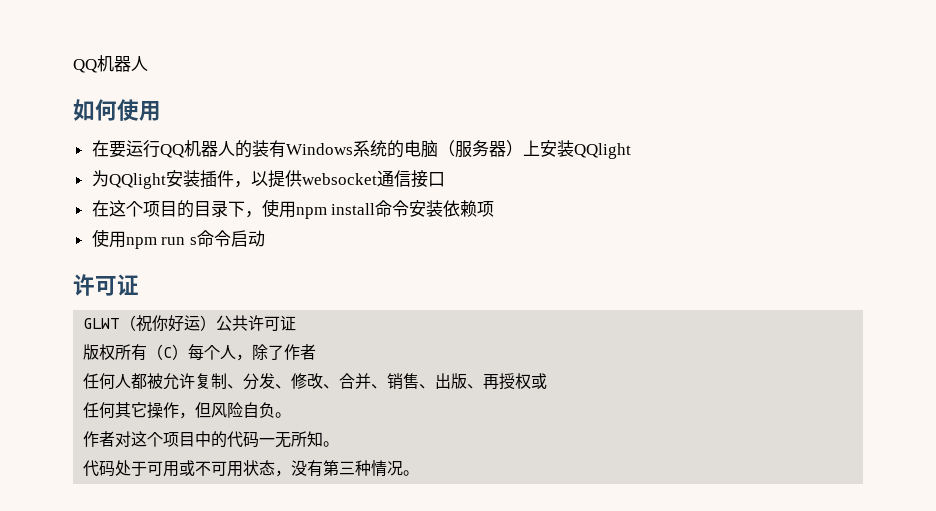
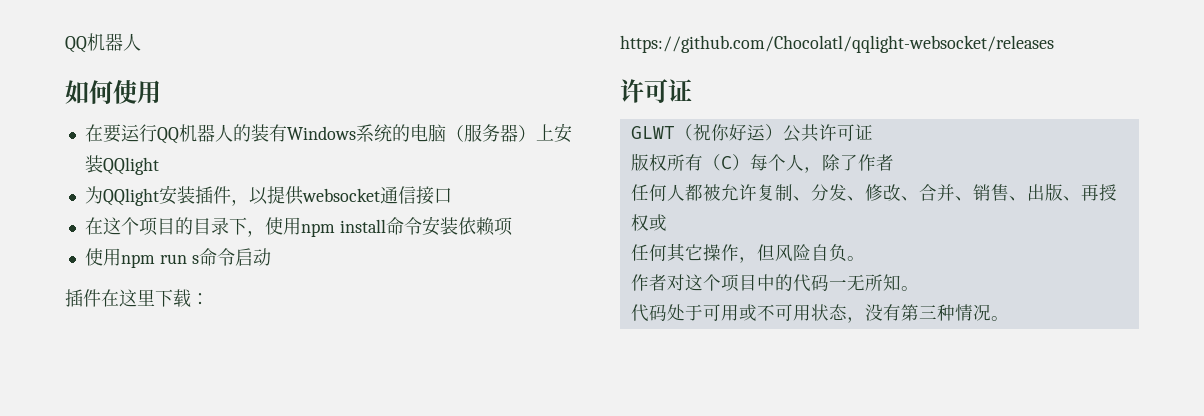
(265, 238) none -> [65,289,209,307] [620,35,1054,53] // 插件在这里下载：https://github.com/Chocolatl/qqlight-websocket/releases

